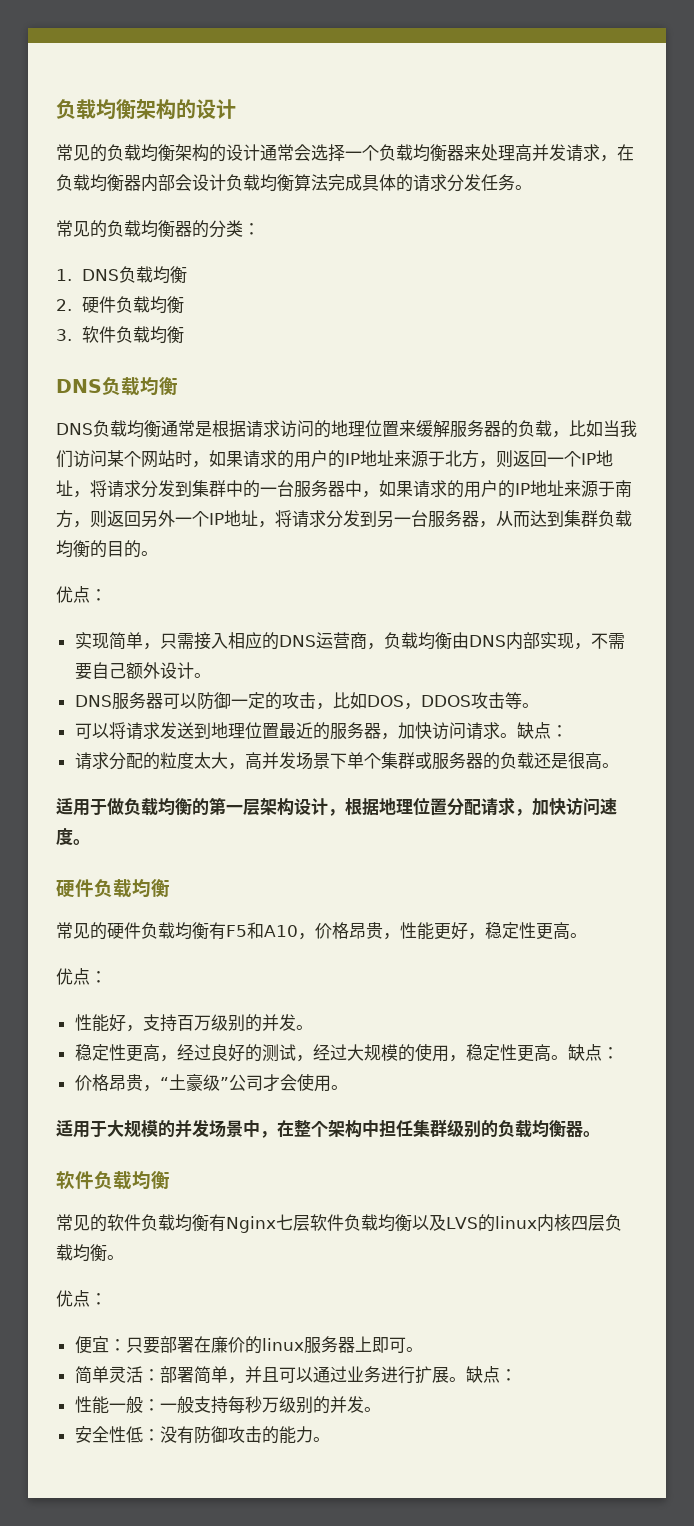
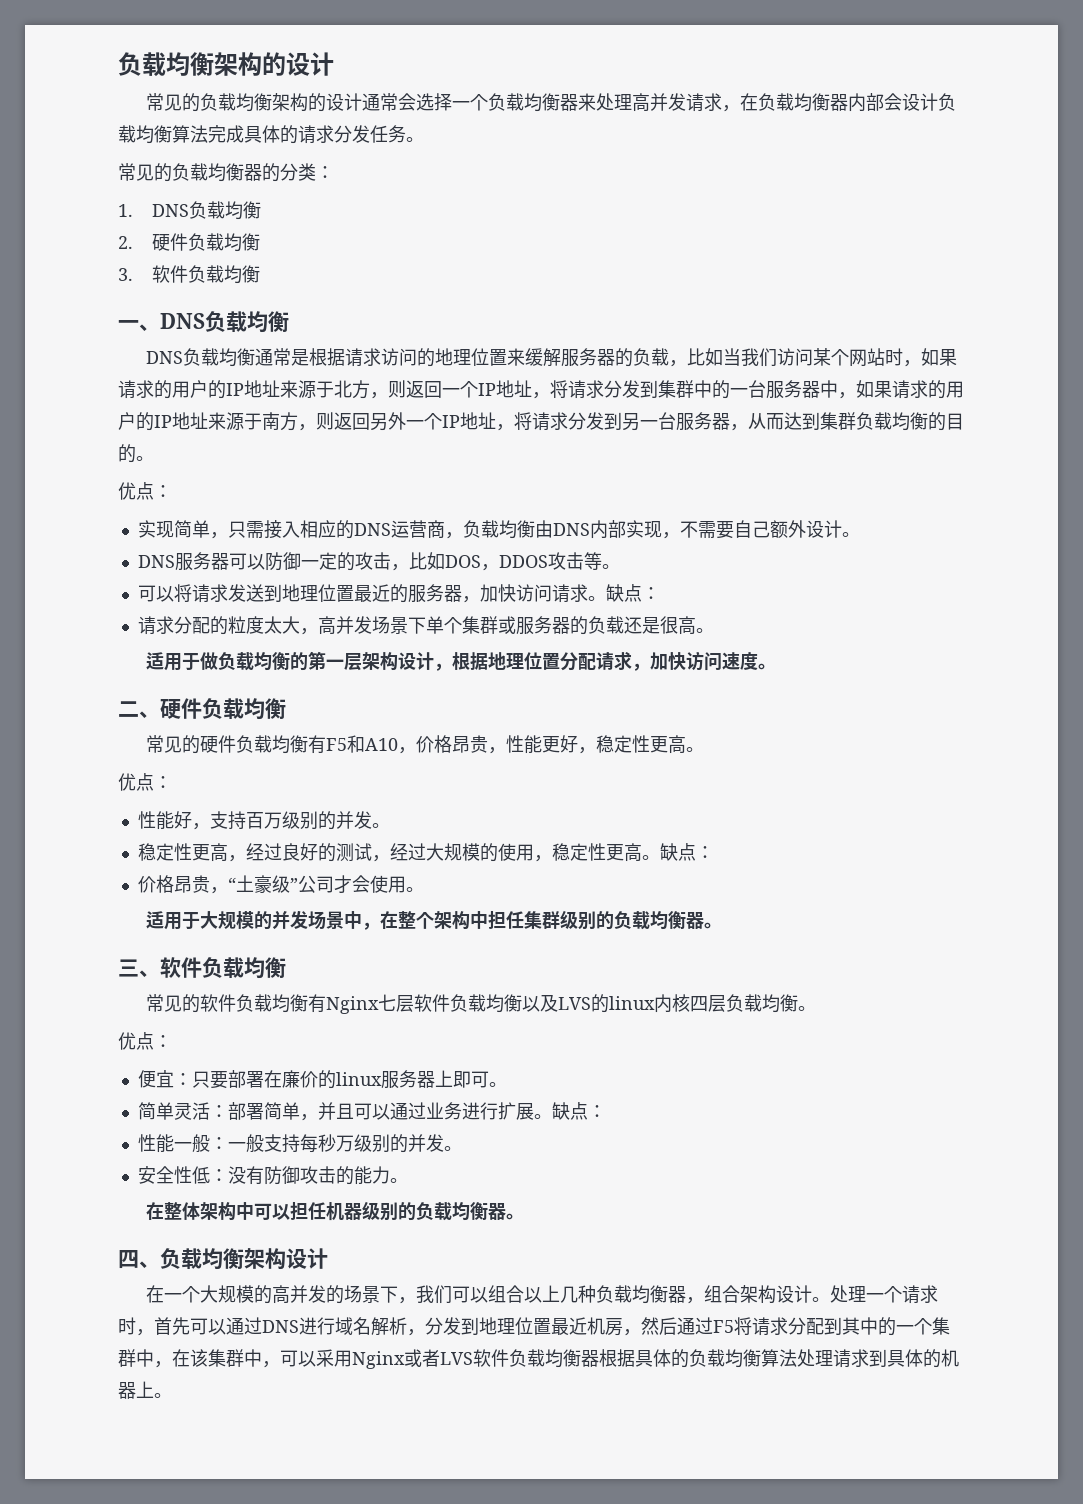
(184, 335) none -> [118,320,160,331] 一、
(90, 842) none -> [118,701,160,718] 二、
(600, 1134) none -> [118,959,160,977] 三、
(330, 1439) none -> [146,1201,525,1221] [118,1248,328,1270] [146,1285,939,1304] [118,1317,950,1336] [118,1349,959,1369] [118,1381,172,1399] // 在整体架构中可以担任机器级别的负载均衡器。 // 四、负载均衡架构设计 // 在一个大规模的高并发的场景下，我们可以组合以上几种负载均衡器，组合架构设计。处理一个请求时，首先可以通过DNS进行域名解析，分发到地理位置最近机房，然后通过F5将请求分配到其中的一个集群中，在该集群中，可以采用Nginx或者LVS软件负载均衡器根据具体的负载均衡算法处理请求到具体的机器上。

